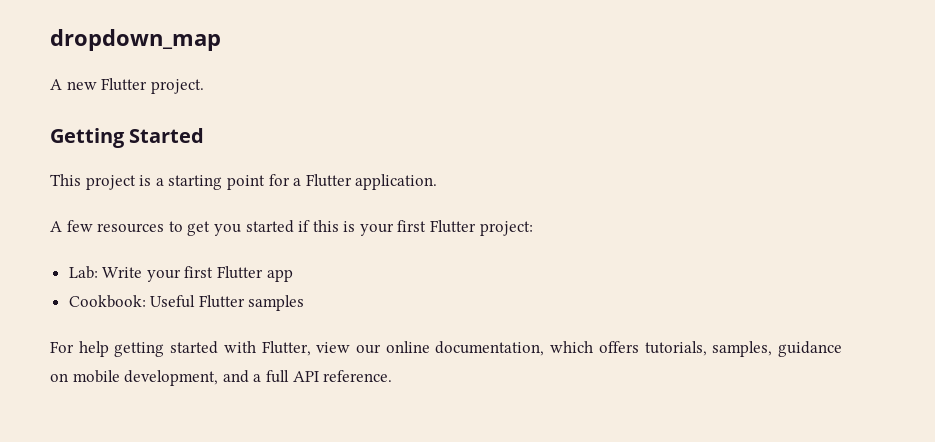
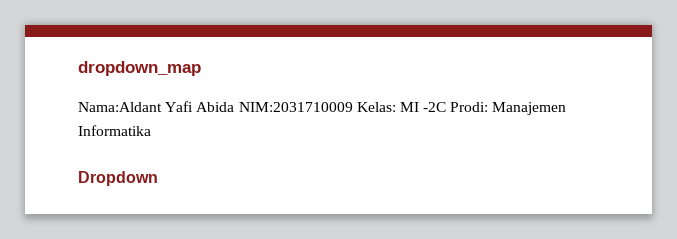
[50,78,204,94] [50,128,205,148] [50,174,438,190] [50,220,533,236] [68,266,293,282] [68,295,305,311] [50,341,842,357] [50,370,393,386] A new Flutter project. // Getting Started // This project is a starting point for a Flutter application. // A few resources to get you started if this is your first Flutter project: // Lab: Write your first Flutter app // Cookbook: Useful Flutter samples // For help getting started with Flutter, view our online documentation, which offers tutorials, samples, guidance on mobile development, and a full API reference. -> [78,101,567,115] [78,125,151,136] [78,171,158,186] Nama:Aldant Yafi Abida NIM:2031710009 Kelas: MI -2C Prodi: Manajemen Informatika // Dropdown

